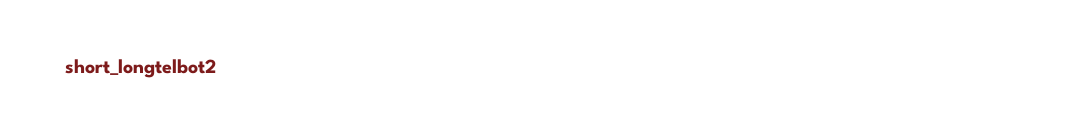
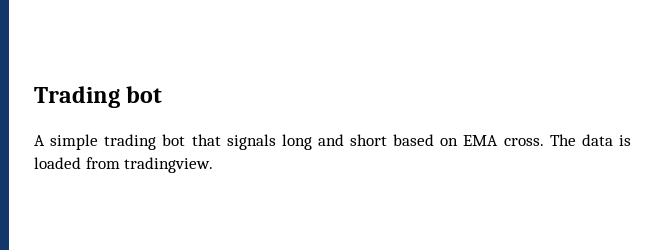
[65,59,216,78] short_longtelbot2 -> [34,86,163,108] [34,134,631,150] [34,157,214,173] Trading bot // A simple trading bot that signals long and short based on EMA cross. The data is loaded from tradingview.

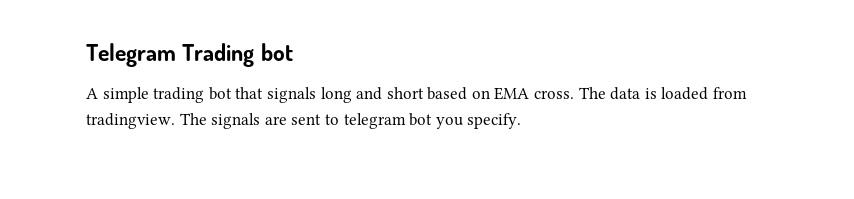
(34, 97) none -> [86,43,176,67] Telegram
(214, 165) none -> [179,113,522,129] The signals are sent to telegram bot you specify.

